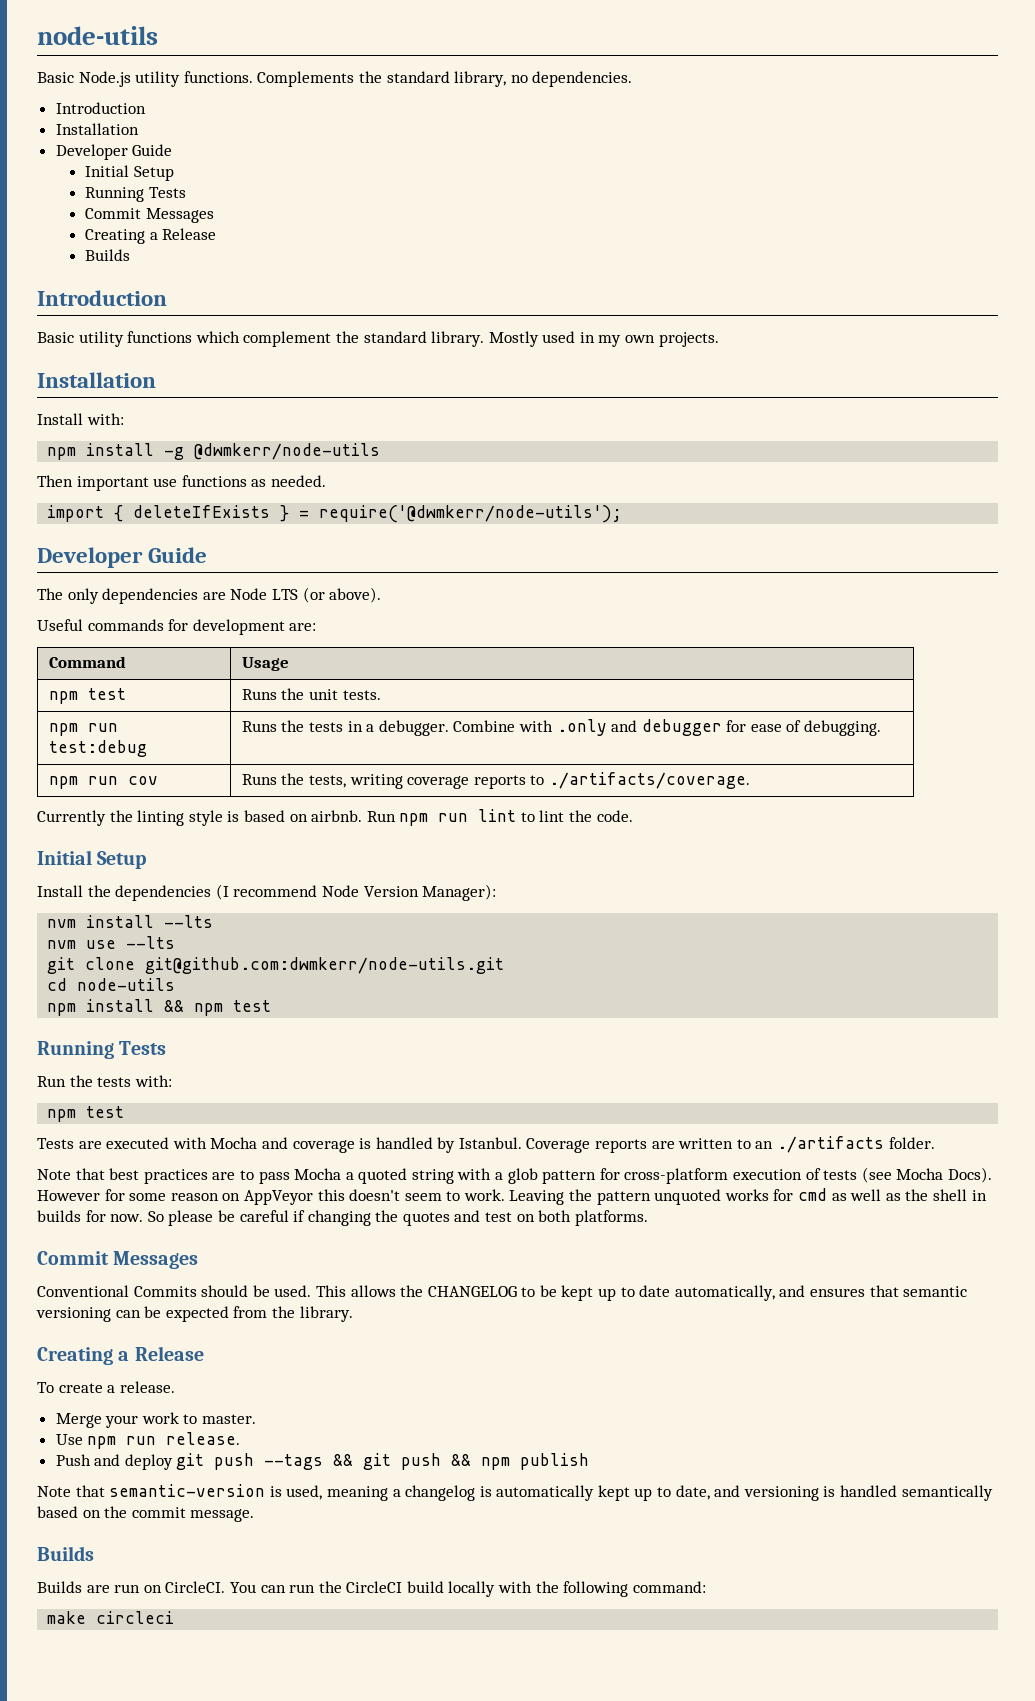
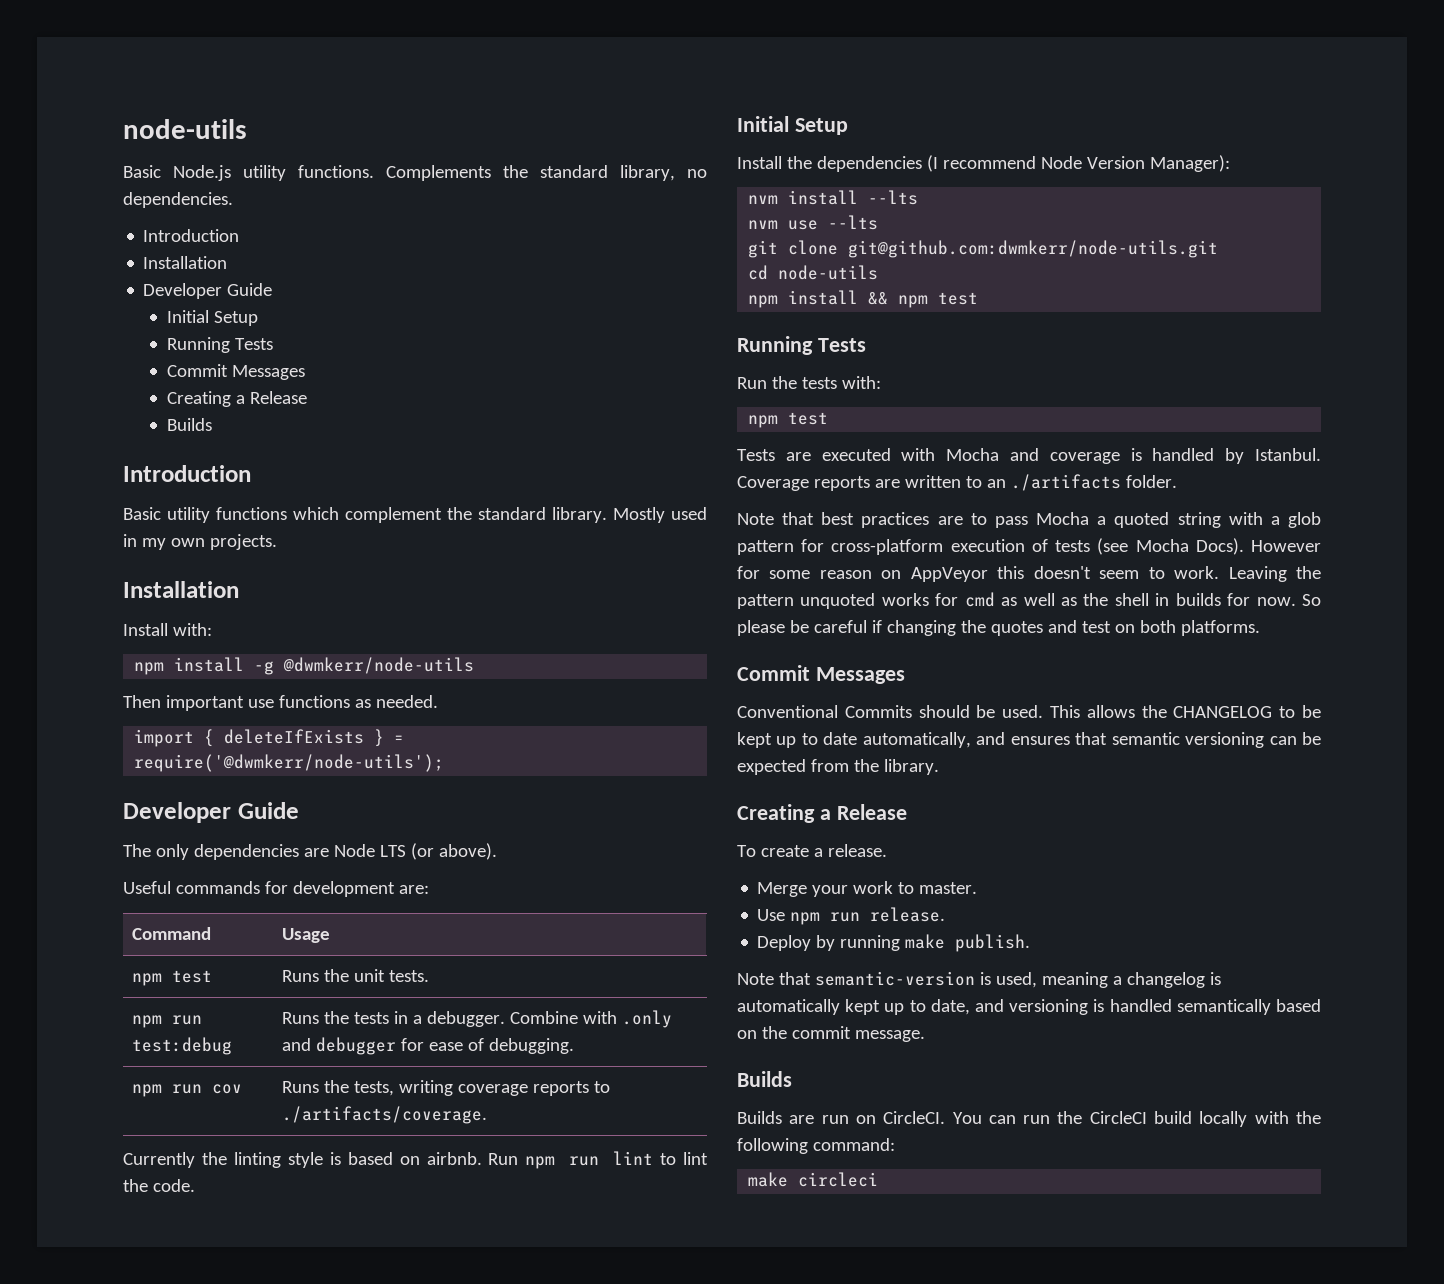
[55,1453,590,1470] Push and deploy git push --tags && git push && npm publish -> [757,934,1031,952] Deploy by running make publish.

